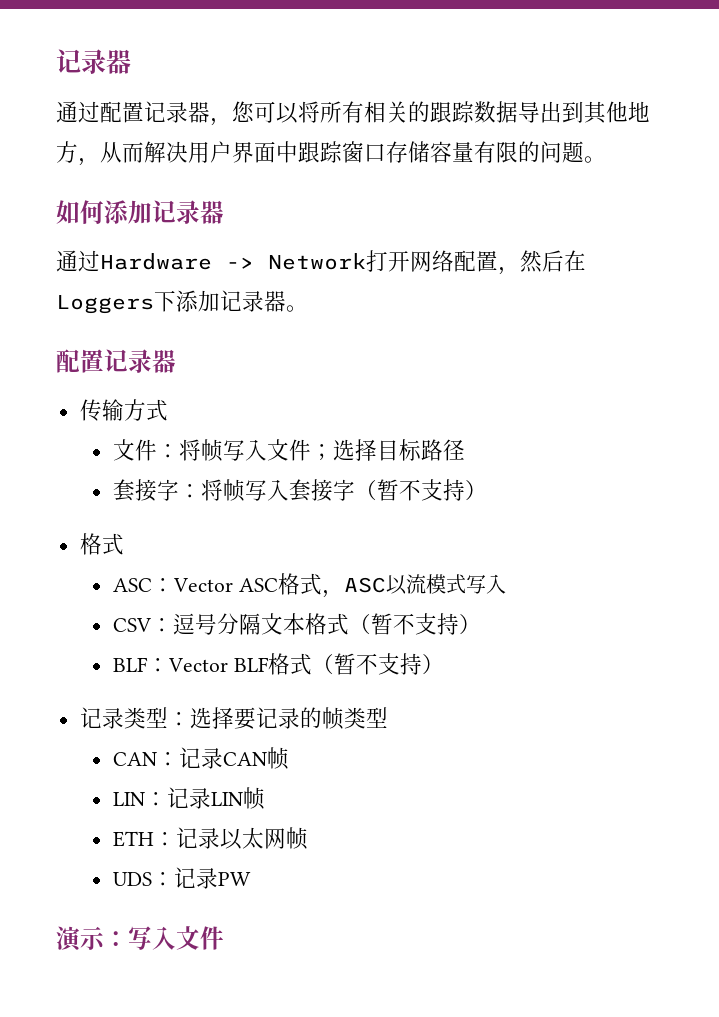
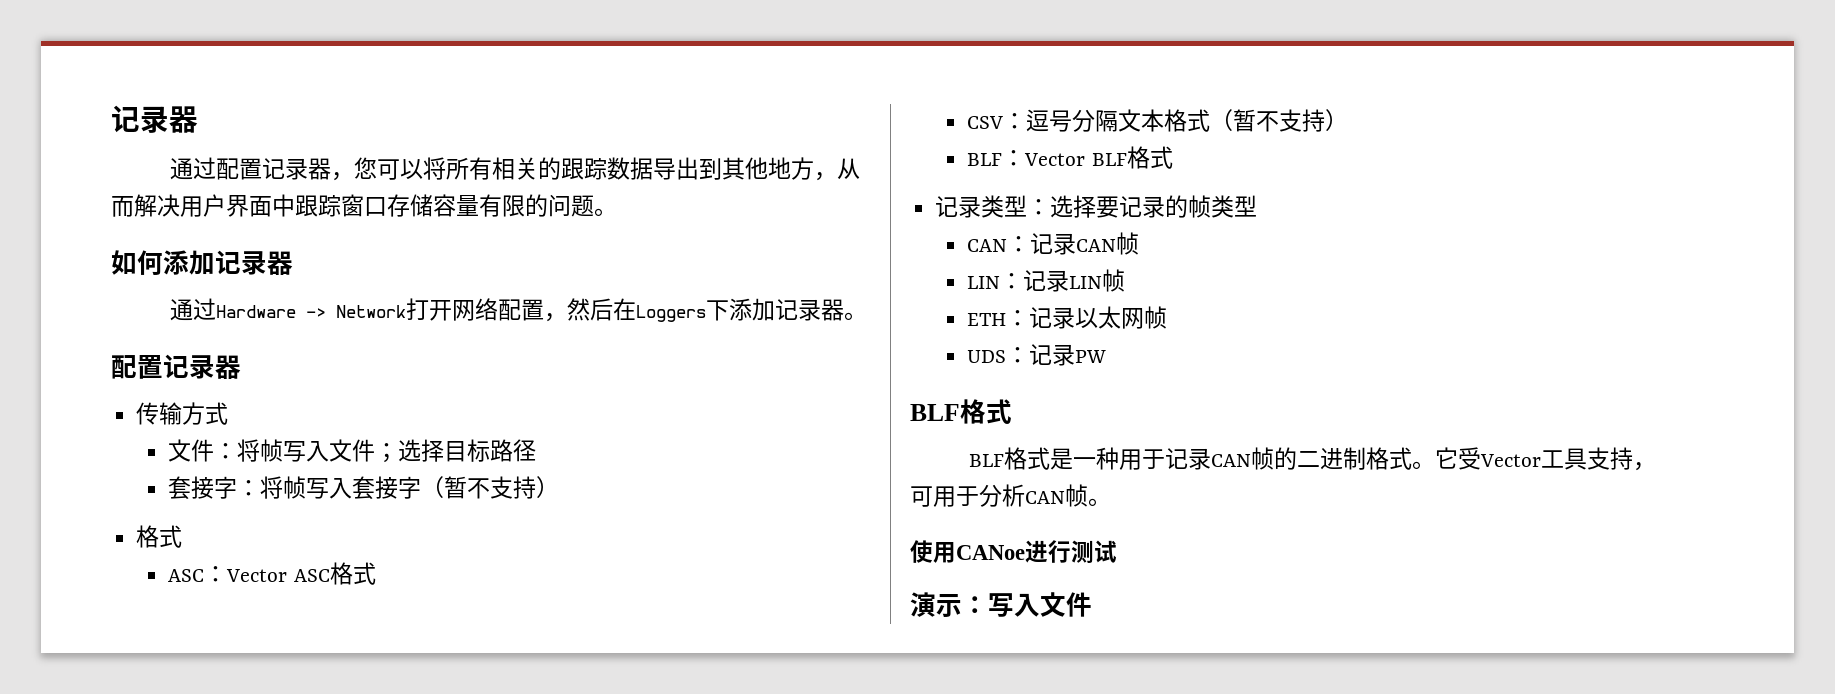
[321,574,506,598] ，ASC以流模式写入 -> (376, 573) none
[311,653,444,675] （暂不支持） -> (1173, 157) none
(251, 879) none -> [910,399,1012,424] [969,447,1657,471] [910,484,1111,507] [910,540,1117,563] // BLF格式 // BLF格式是一种用于记录CAN帧的二进制格式。它受Vector工具支持，可用于分析CAN帧。 // 使用CANoe进行测试

